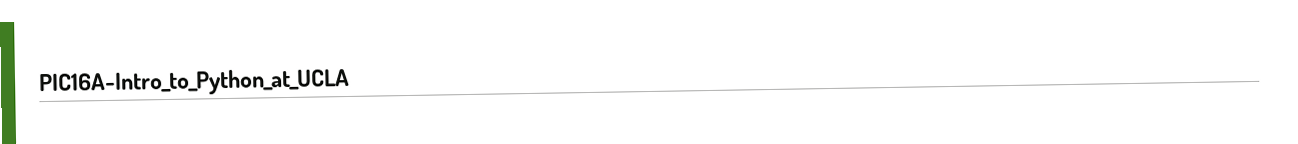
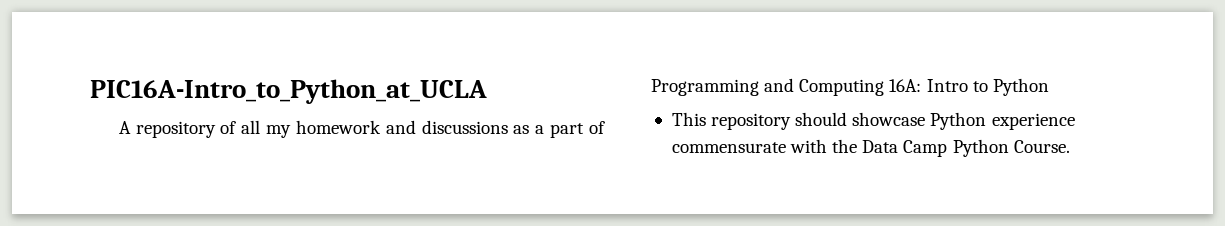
(350, 82) none -> [118,120,606,138] [651,78,1049,96] [671,112,1075,130] [671,139,1070,157] // A repository of all my homework and discussions as a part of Programming and Computing 16A: Intro to Python // This repository should showcase Python experience commensurate with the Data Camp Python Course.

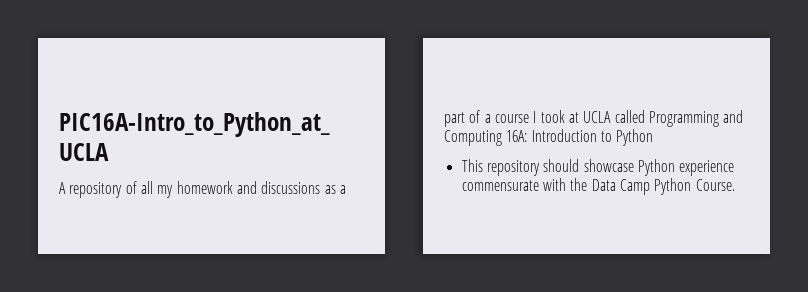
(606, 127) none -> [484,110,645,123] a course I took at UCLA called
[926,79,968,92] Intro -> [531,129,597,142] Introduction

